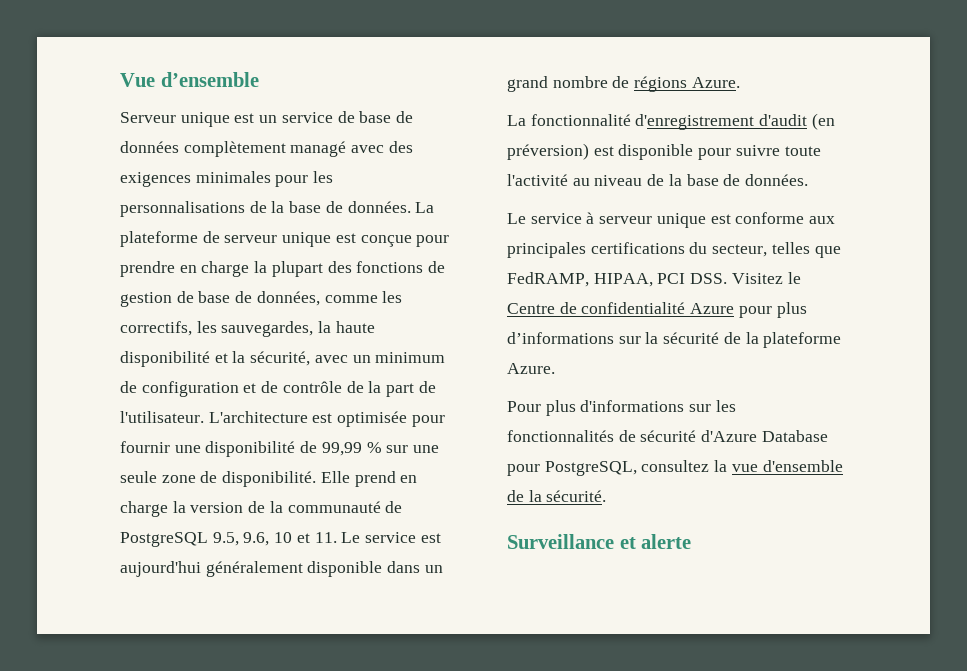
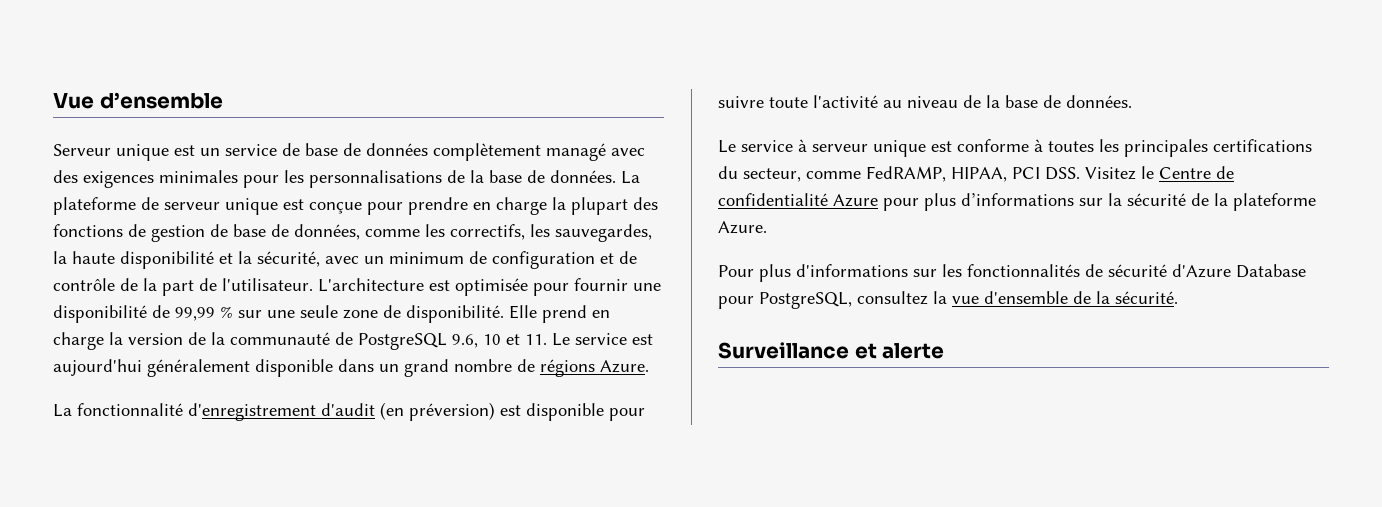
[212,532,239,546] 9.5, -> (447, 341) none
[809,216,836,224] aux -> [1034,139,1119,152] à toutes les
[771,242,841,258] telles que -> [806,171,861,179] comme

